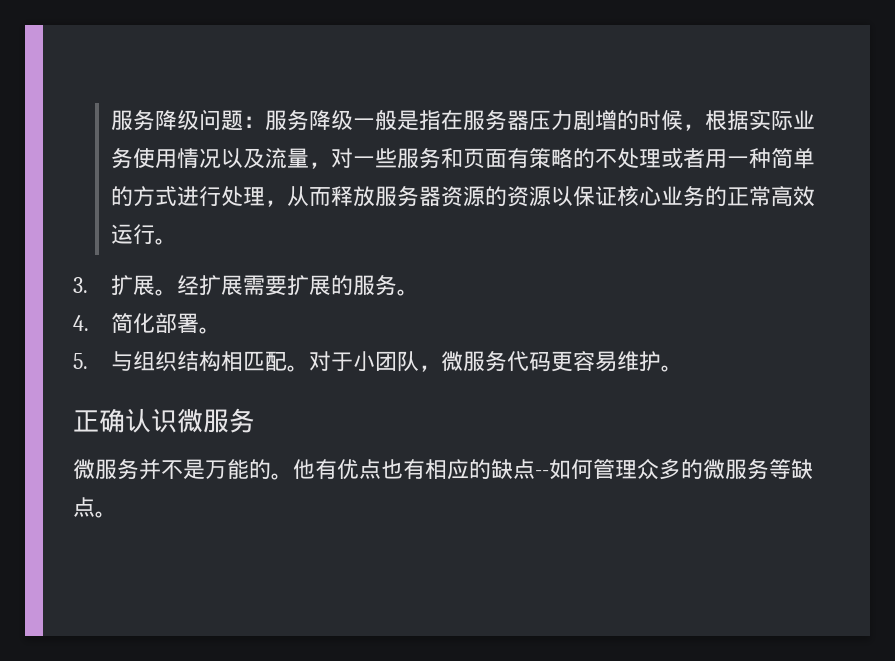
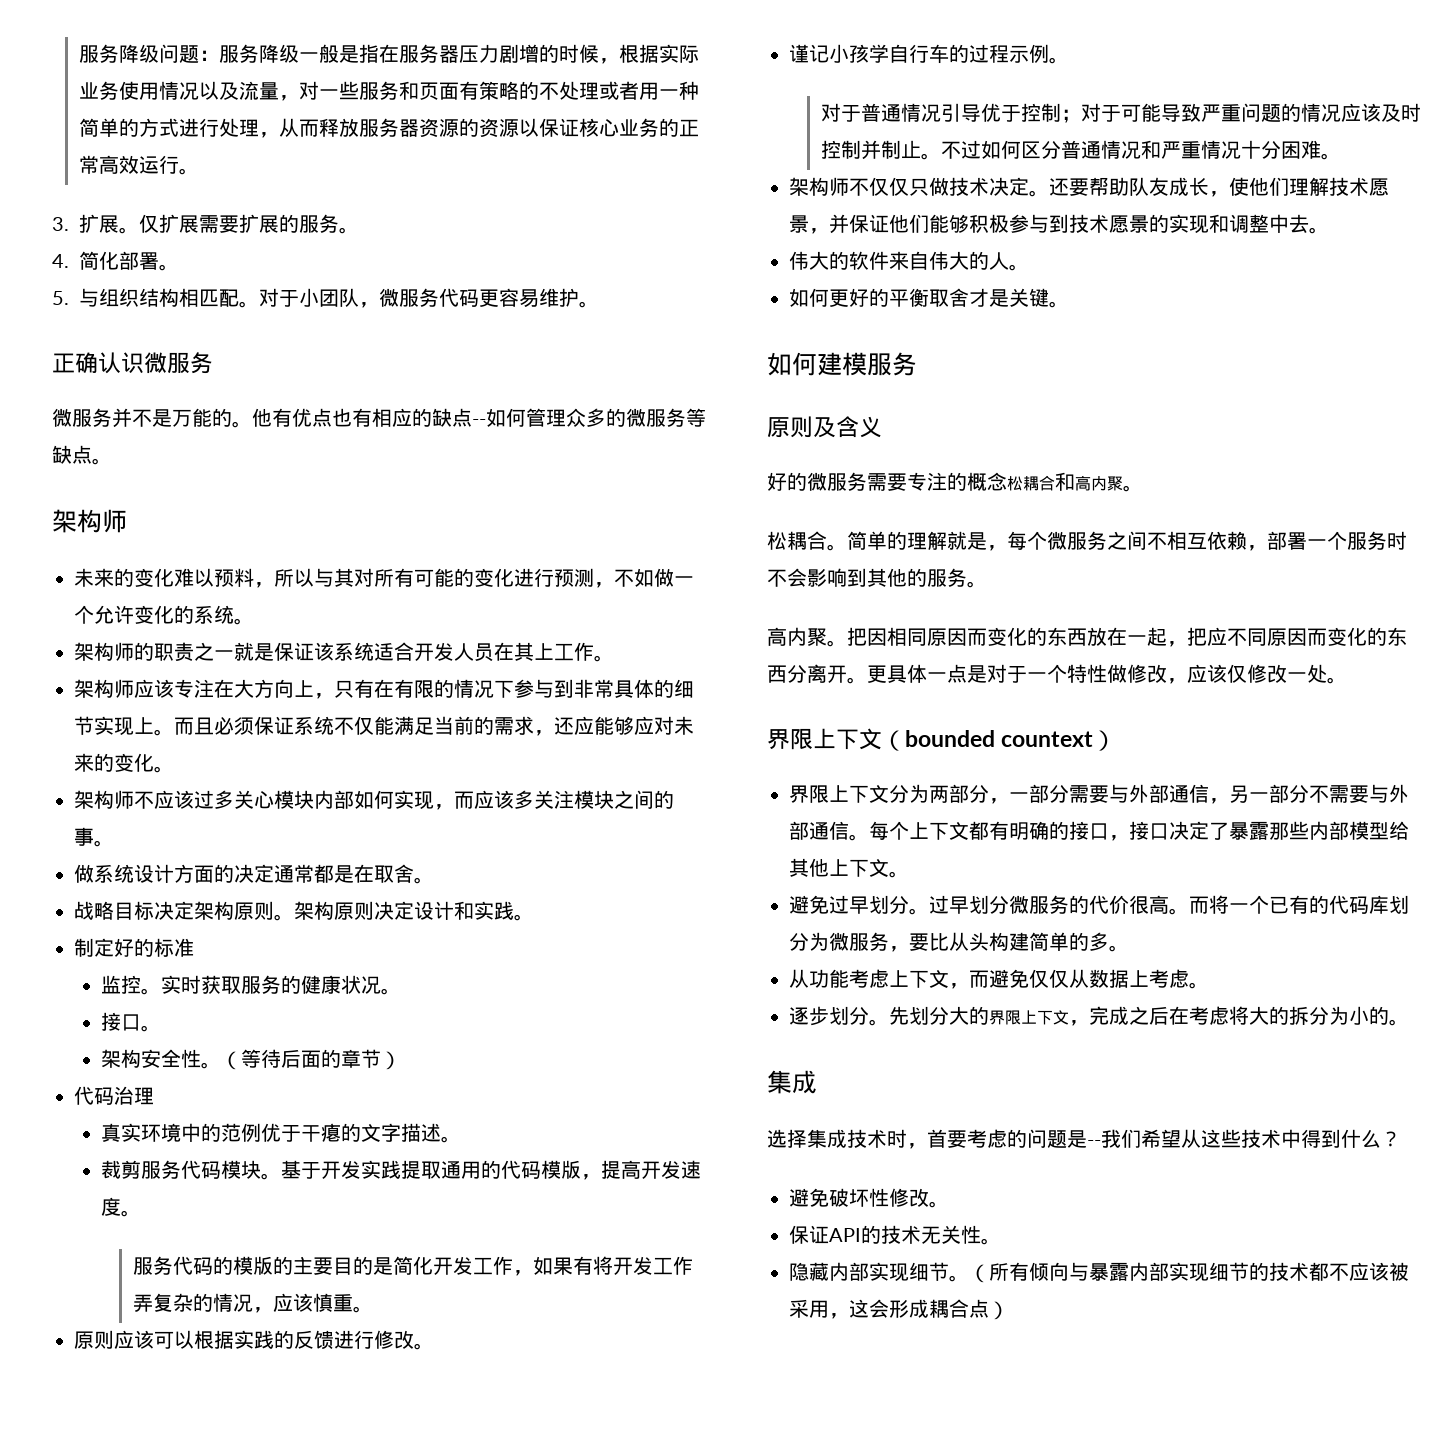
[176,275,199,295] 经 -> [139,214,160,233] 仅
(117, 514) none -> [52,509,127,533] [74,568,694,588] [74,605,254,625] [74,642,614,662] [74,679,694,699] [74,716,694,736] [74,753,174,773] [74,790,674,810] [74,827,114,847] [74,864,434,884] [74,901,534,921] [74,938,194,957] [101,975,402,995] [101,1012,162,1032] [101,1049,402,1070] [74,1086,154,1105] [101,1123,462,1143] [101,1160,702,1180] [101,1197,142,1217] [133,1256,694,1276] [133,1293,374,1313] [74,1330,434,1350] [789,44,1069,64] [821,103,1422,123] [821,140,1342,160] [789,177,1389,197] [789,214,1329,234] [789,251,1029,271] [789,288,1069,308] [767,352,917,376] [767,416,882,438] [767,472,1143,492] [767,531,1407,551] [767,568,987,588] [767,627,1407,647] [767,664,1347,684] [767,728,1117,751] [789,784,1409,804] [789,821,1409,841] [789,858,909,878] [789,895,1409,915] [789,932,1129,952] [789,969,1209,989] [789,1006,1409,1026] [767,1070,817,1094] [767,1129,1401,1149] [789,1188,949,1208] [789,1225,1001,1245] [789,1262,1409,1283] [789,1299,1009,1320] // 架构师 // 未来的变化难以预料，所以与其对所有可能的变化进行预测，不如做一个允许变化的系统。 // 架构师的职责之一就是保证该系统适合开发人员在其上工作。 // 架构师应该专注在大方向上，只有在有限的情况下参与到非常具体的细节实现上。而且必须保证系统不仅能满足当前的需求，还应能够应对未来的变化。 // 架构师不应该过多关心模块内部如何实现，而应该多关注模块之间的事。 // 做系统设计方面的决定通常都是在取舍。 // 战略目标决定架构原则。架构原则决定设计和实践。 // 制定好的标准 // 监控。实时获取服务的健康状况。 // 接口。 // 架构安全性。（等待后面的章节） // 代码治理 // 真实环境中的范例优于干瘪的文字描述。 // 裁剪服务代码模块。基于开发实践提取通用的代码模版，提高开发速度。 // 服务代码的模版的主要目的是简化开发工作，如果有将开发工作弄复杂的情况，应该慎重。 // 原则应该可以根据实践的反馈进行修改。 // 谨记小孩学自行车的过程示例。 // 对于普通情况引导优于控制；对于可能导致严重问题的情况应该及时控制并制止。不过如何区分普通情况和严重情况十分困难。 // 架构师不仅仅只做技术决定。还要帮助队友成长，使他们理解技术愿景，并保证他们能够积极参与到技术愿景的实现和调整中去。 // 伟大的软件来自伟大的人。 // 如何更好的平衡取舍才是关键。 // 如何建模服务 // 原则及含义 // 好的微服务需要专注的概念松耦合和高内聚。 // 松耦合。简单的理解就是，每个微服务之间不相互依赖，部署一个服务时不会影响到其他的服务。 // 高内聚。把因相同原因而变化的东西放在一起，把应不同原因而变化的东西分离开。更具体一点是对于一个特性做修改，应该仅修改一处。 // 界限上下文（bounded countext） // 界限上下文分为两部分，一部分需要与外部通信，另一部分不需要与外部通信。每个上下文都有明确的接口，接口决定了暴露那些内部模型给其他上下文。 // 避免过早划分。过早划分微服务的代价很高。而将一个已有的代码库划分为微服务，要比从头构建简单的多。 // 从功能考虑上下文，而避免仅仅从数据上考虑。 // 逐步划分。先划分大的界限上下文，完成之后在考虑将大的拆分为小的。 // 集成 // 选择集成技术时，首要考虑的问题是--我们希望从这些技术中得到什么？ // 避免破坏性修改。 // 保证API的技术无关性。 // 隐藏内部实现细节。（所有倾向与暴露内部实现细节的技术都不应该被采用，这会形成耦合点）

